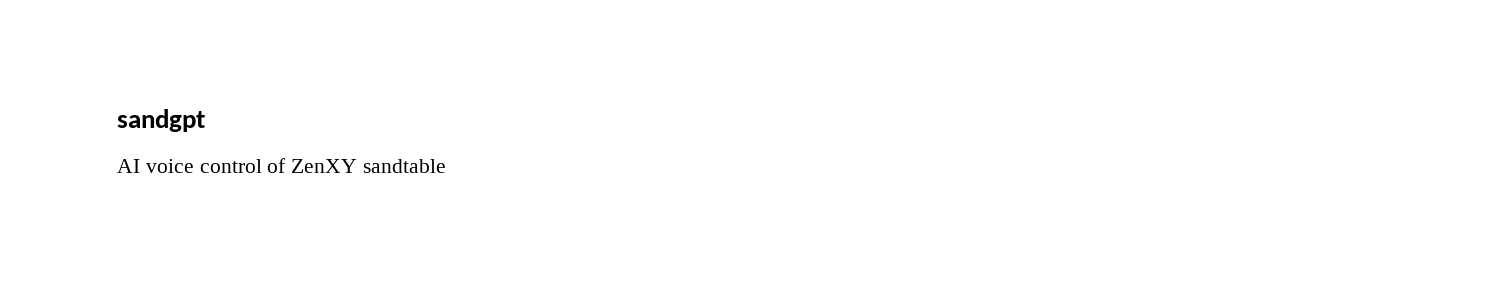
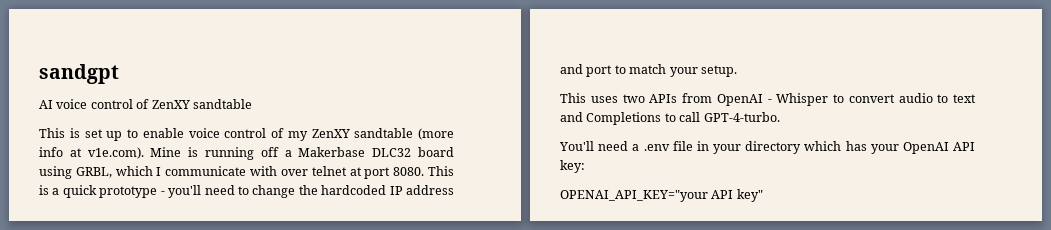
(447, 166) none -> [39,128,454,141] [39,147,455,160] [39,166,454,179] [39,185,455,198] [560,64,737,77] [560,93,976,106] [560,112,780,125] [559,141,975,154] [560,160,585,173] [560,189,763,202] // This is set up to enable voice control of my ZenXY sandtable (more info at v1e.com). Mine is running off a Makerbase DLC32 board using GRBL, which I communicate with over telnet at port 8080. This is a quick prototype - you'll need to change the hardcoded IP address and port to match your setup. // This uses two APIs from OpenAI - Whisper to convert audio to text and Completions to call GPT-4-turbo. // You'll need a .env file in your directory which has your OpenAI API key: // OPENAI_API_KEY="your API key"

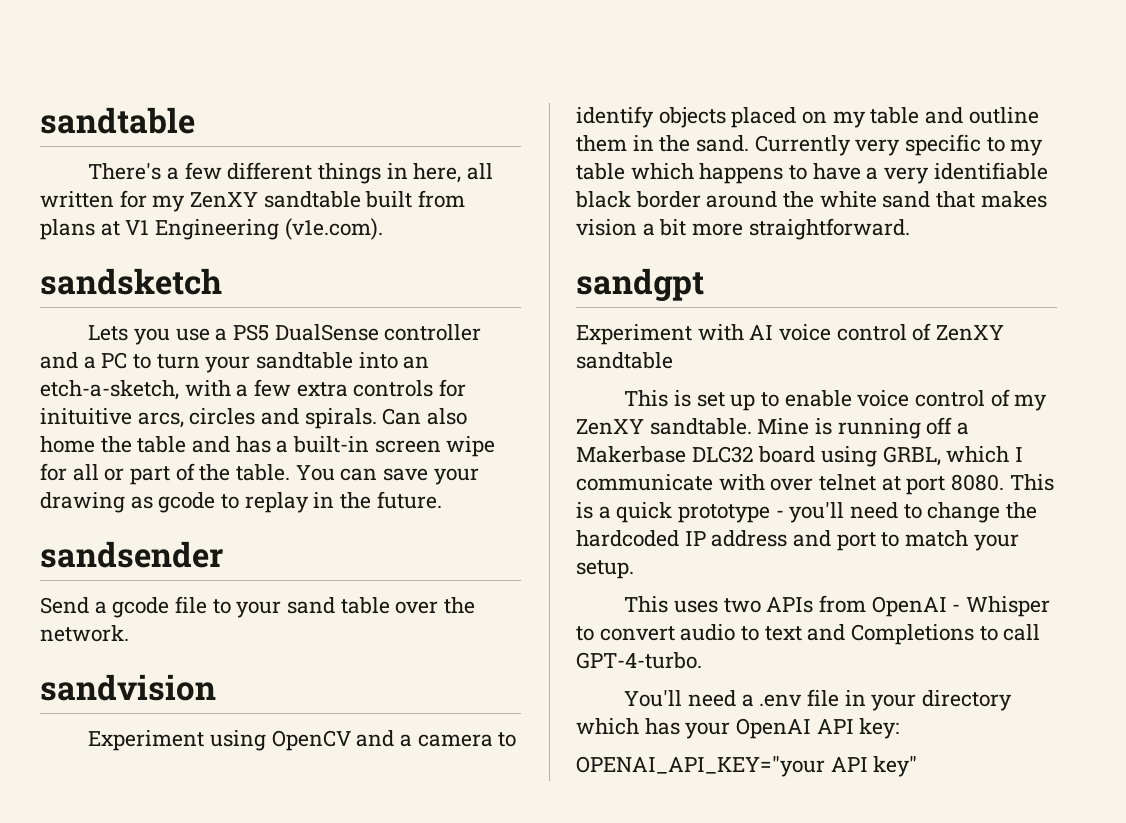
(39, 74) none -> [40,107,195,134] [88,162,493,184] [40,190,466,212] [40,218,383,240] [40,268,222,295] [88,324,482,345] [40,352,430,373] [40,379,467,400] [40,408,468,429] [40,436,496,457] [40,463,479,485] [40,491,442,513] [40,541,223,568] [40,596,476,618] [40,625,129,642] [40,674,216,701] [88,730,517,751] [576,106,1039,128] [576,134,1044,156] [576,162,1048,184] [575,191,1047,208] [576,218,910,240] sandtable // There's a few different things in here, all written for my ZenXY sandtable built from plans at V1 Engineering (v1e.com). // sandsketch // Lets you use a PS5 DualSense controller and a PC to turn your sandtable into an etch-a-sketch, with a few extra controls for inituitive arcs, circles and spirals. Can also home the table and has a built-in screen wipe for all or part of the table. You can save your drawing as gcode to replay in the future. // sandsender // Send a gcode file to your sand table over the network. // sandvision // Experiment using OpenCV and a camera to identify objects placed on my table and outline them in the sand. Currently very specific to my table which happens to have a very identifiable black border around the white sand that makes vision a bit more straightforward. //
(119, 74) none -> [576,324,744,345] Experiment with
[354,128,454,140] [39,147,144,159] sandtable (more info at v1e.com). -> [649,418,752,435] sandtable.

